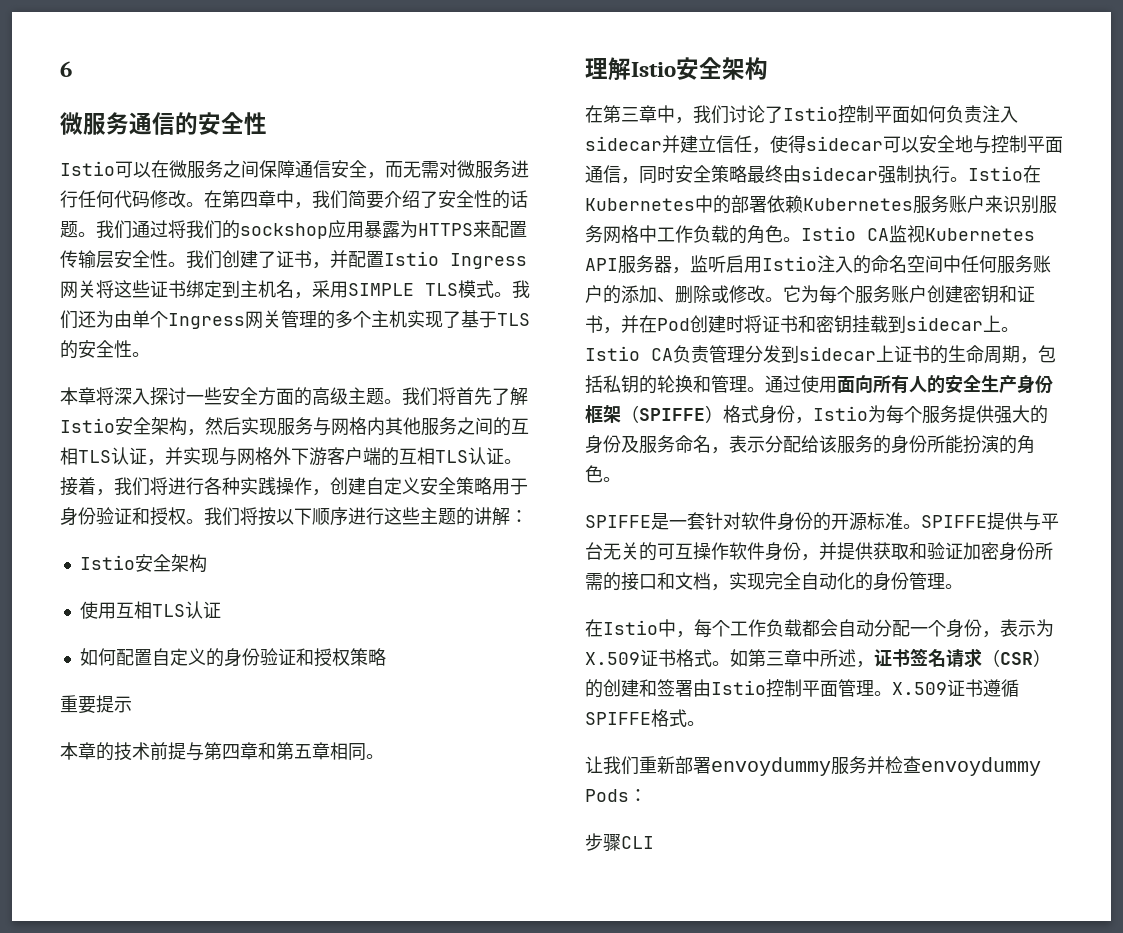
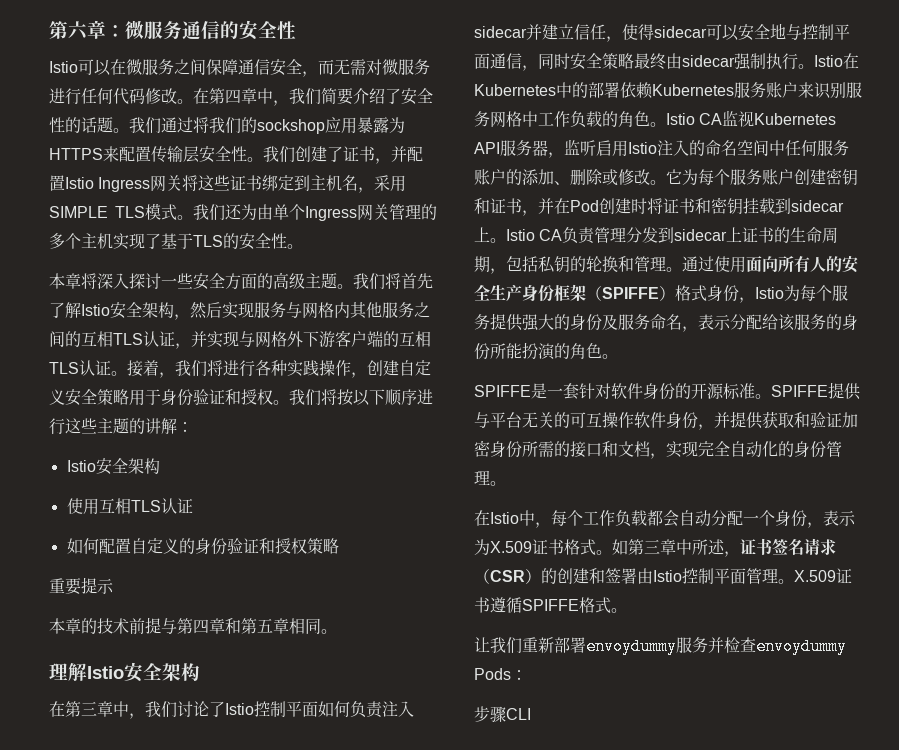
[60,61,72,77] 6 // -> [49,20,125,40] 第六章：

